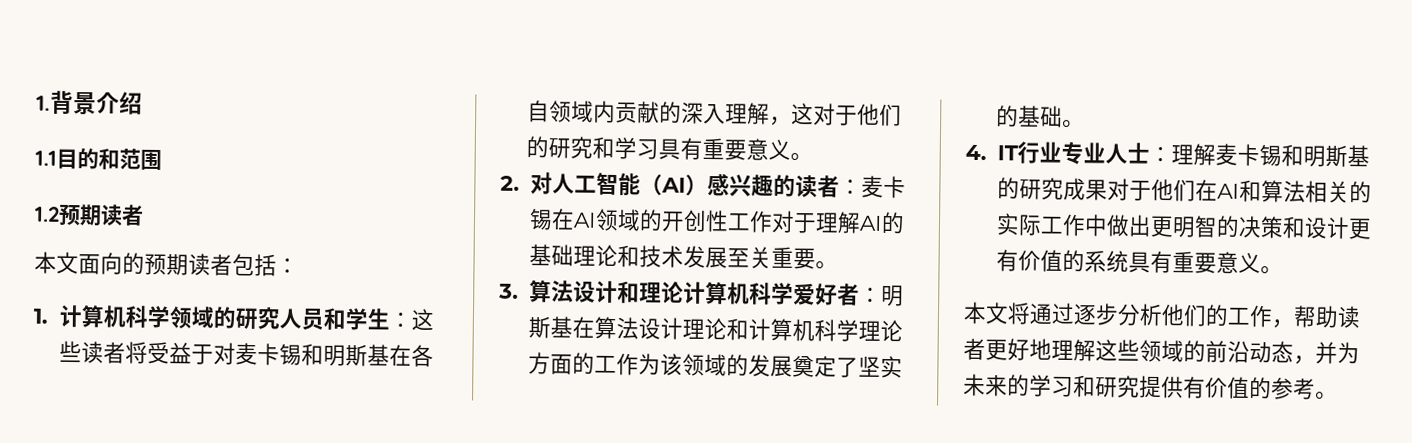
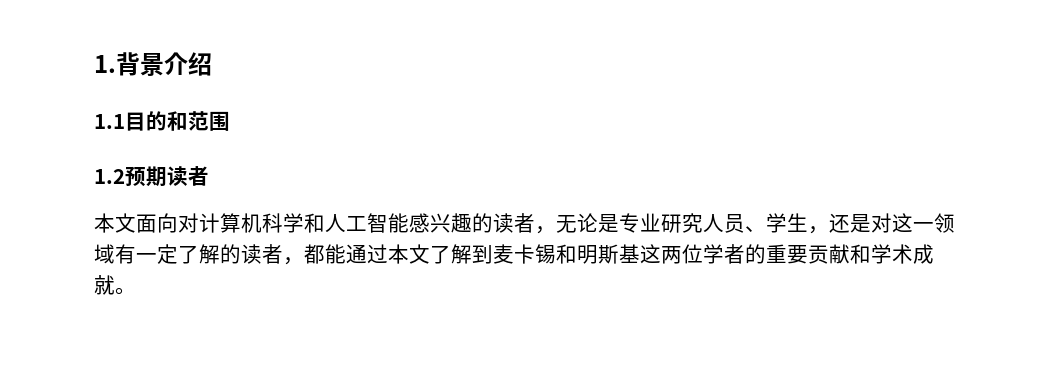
[122,252,299,277] [33,304,436,332] [59,340,435,368] [527,100,903,127] [526,136,814,162] [500,172,906,199] [528,208,905,235] [528,244,838,270] [498,280,904,307] [527,316,903,343] [527,352,903,379] [995,105,1085,129] [965,141,1370,168] [996,177,1372,204] [995,213,1372,240] [995,249,1283,275] [963,301,1361,329] [963,337,1360,365] [963,373,1316,400] 的预期读者包括： // 1.计算机科学领域的研究人员和学生：这些读者将受益于对麦卡锡和明斯基在各自领域内贡献的深入理解，这对于他们的研究和学习具有重要意义。 // 2.对人工智能（AI）感兴趣的读者：麦卡锡在AI领域的开创性工作对于理解AI的基础理论和技术发展至关重要。 // 3.算法设计和理论计算机科学爱好者：明斯基在算法设计理论和计算机科学理论方面的工作为该领域的发展奠定了坚实的基础。 // 4. IT行业专业人士：理解麦卡锡和明斯基的研究成果对于他们在AI和算法相关的实际工作中做出更明智的决策和设计更有价值的系统具有重要意义。 // 本文将通过逐步分析他们的工作，帮助读者更好地理解这些领域的前沿动态，并为未来的学习和研究提供有价值的参考 -> [178,213,955,234] [94,244,934,265] [94,275,115,295] 对计算机科学和人工智能感兴趣的读者，无论是专业研究人员、学生，还是对这一领域有一定了解的读者，都能通过本文了解到麦卡锡和明斯基这两位学者的重要贡献和学术成就

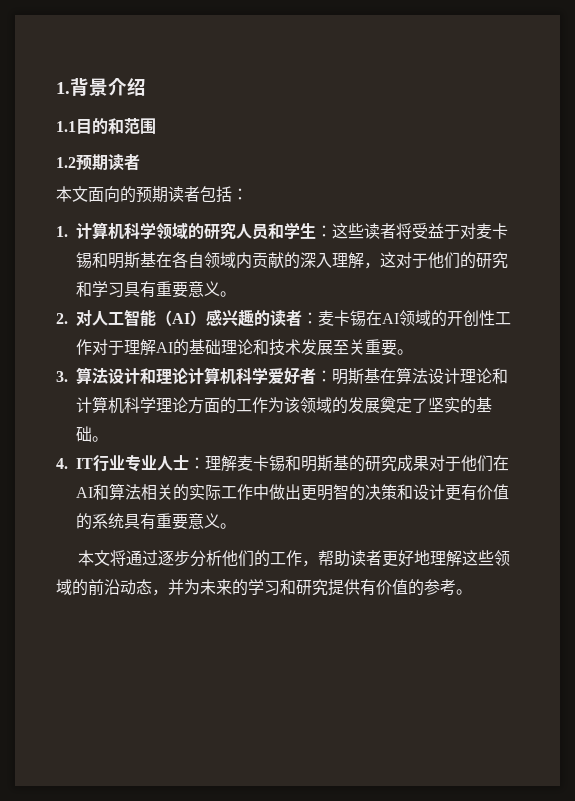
[178,213,955,234] [94,244,934,265] [94,275,115,295] 对计算机科学和人工智能感兴趣的读者，无论是专业研究人员、学生，还是对这一领域有一定了解的读者，都能通过本文了解到麦卡锡和明斯基这两位学者的重要贡献和学术成就 -> [120,186,248,203] [56,222,508,240] [76,252,508,269] [76,281,236,298] [56,309,511,327] [76,339,413,356] [56,367,508,385] [76,396,492,414] [76,426,108,442] [56,455,509,472] [76,483,509,501] [76,513,236,530] [78,550,511,567] [56,579,456,596] 的预期读者包括： // 1.计算机科学领域的研究人员和学生：这些读者将受益于对麦卡锡和明斯基在各自领域内贡献的深入理解，这对于他们的研究和学习具有重要意义。 // 2.对人工智能（AI）感兴趣的读者：麦卡锡在AI领域的开创性工作对于理解AI的基础理论和技术发展至关重要。 // 3.算法设计和理论计算机科学爱好者：明斯基在算法设计理论和计算机科学理论方面的工作为该领域的发展奠定了坚实的基础。 // 4. IT行业专业人士：理解麦卡锡和明斯基的研究成果对于他们在AI和算法相关的实际工作中做出更明智的决策和设计更有价值的系统具有重要意义。 // 本文将通过逐步分析他们的工作，帮助读者更好地理解这些领域的前沿动态，并为未来的学习和研究提供有价值的参考

